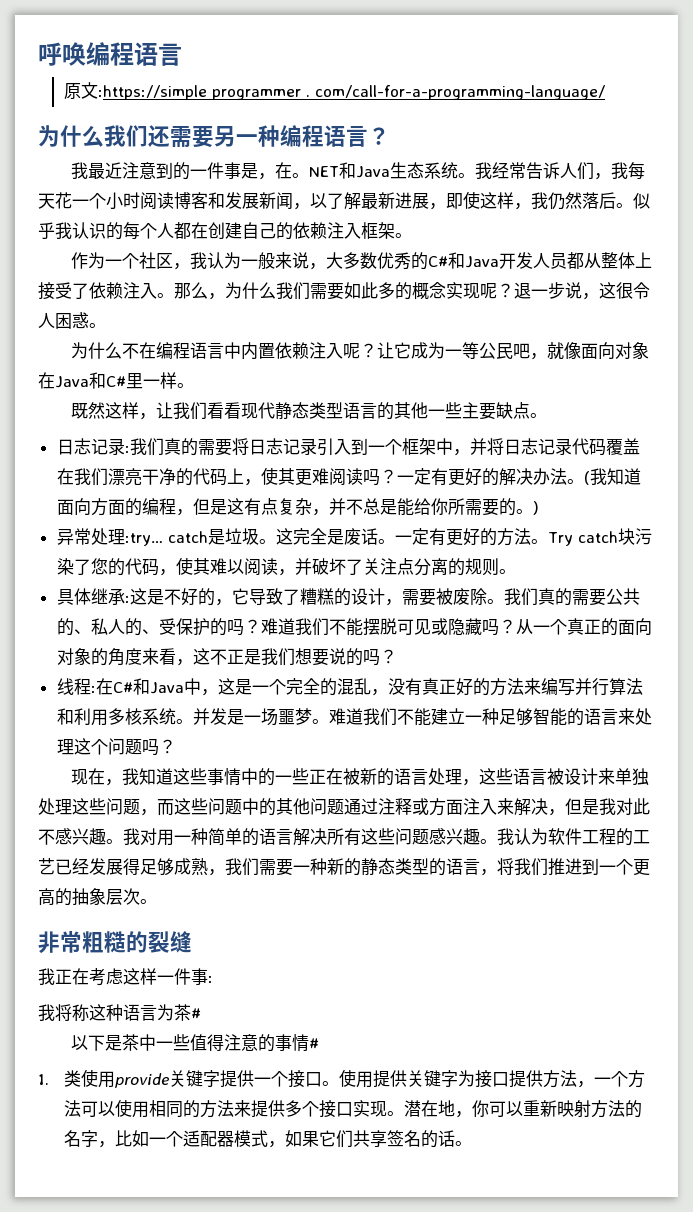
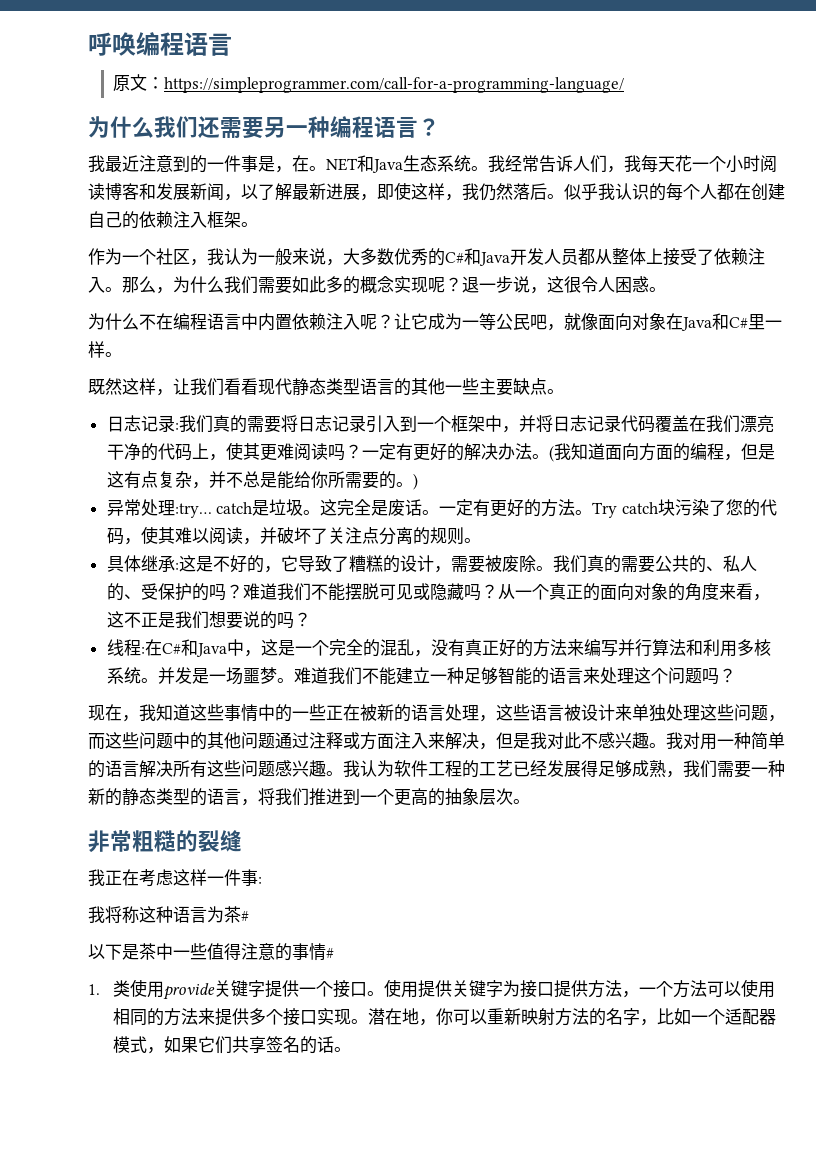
[97,85,605,100] :https://simple programmer . com/call-for-a-programming-language/ -> [146,77,624,93] ：https://simpleprogrammer.com/call-for-a-programming-language/

